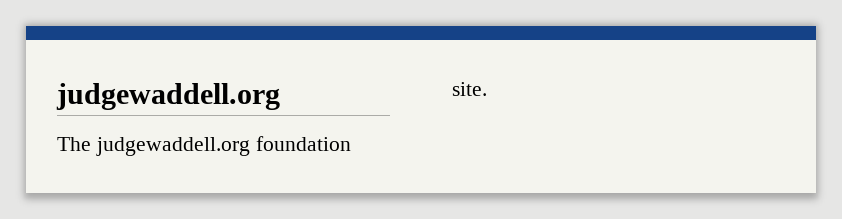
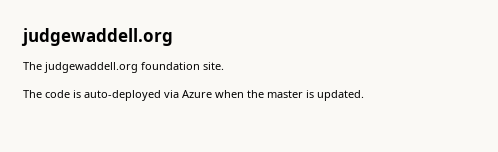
(487, 89) none -> [23,90,364,101] // The code is auto-deployed via Azure when the master is updated.

